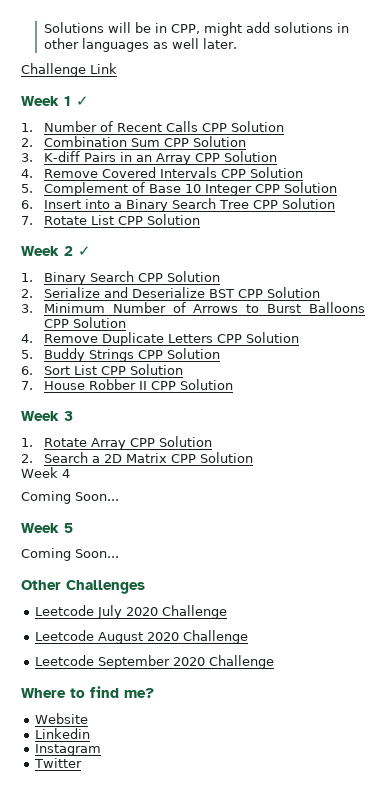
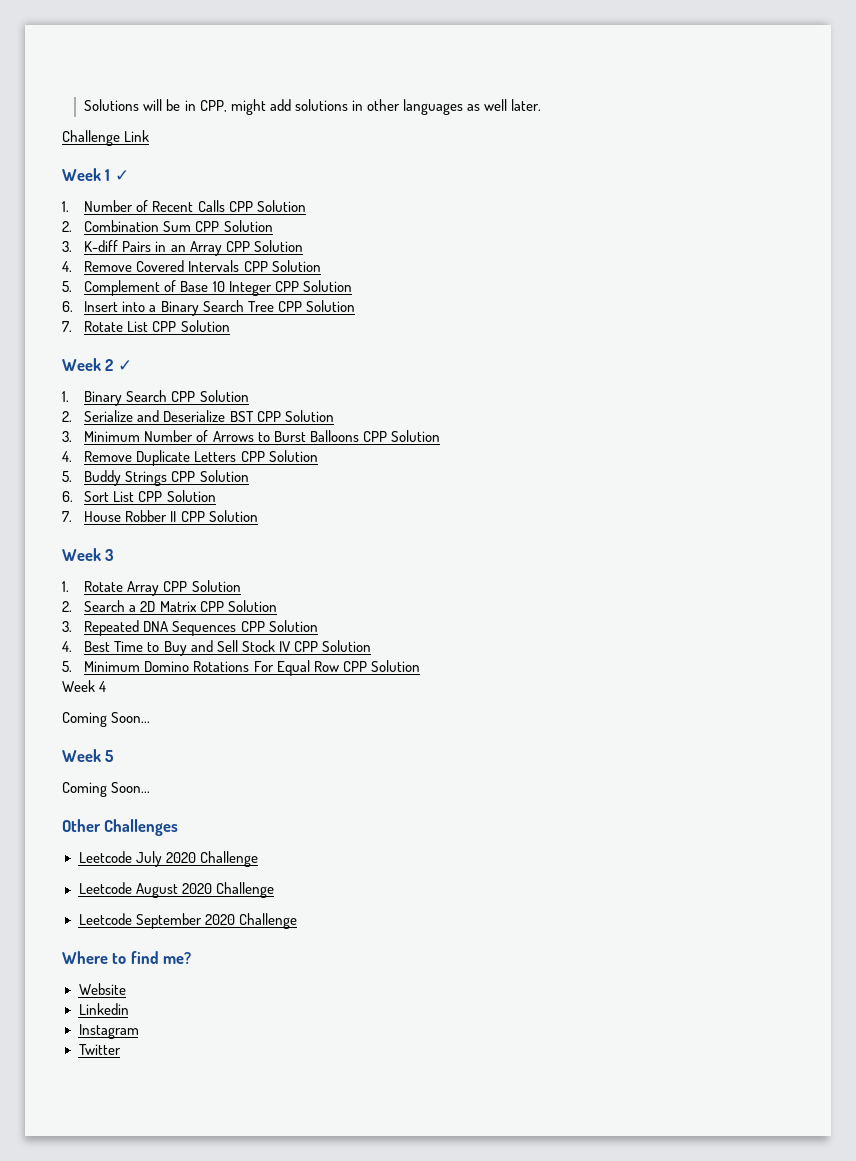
(253, 457) none -> [62,620,318,636] [62,640,371,656] [62,660,420,676] // 3. Repeated DNA Sequences CPP Solution // 4. Best Time to Buy and Sell Stock IV CPP Solution // 5. Minimum Domino Rotations For Equal Row CPP Solution

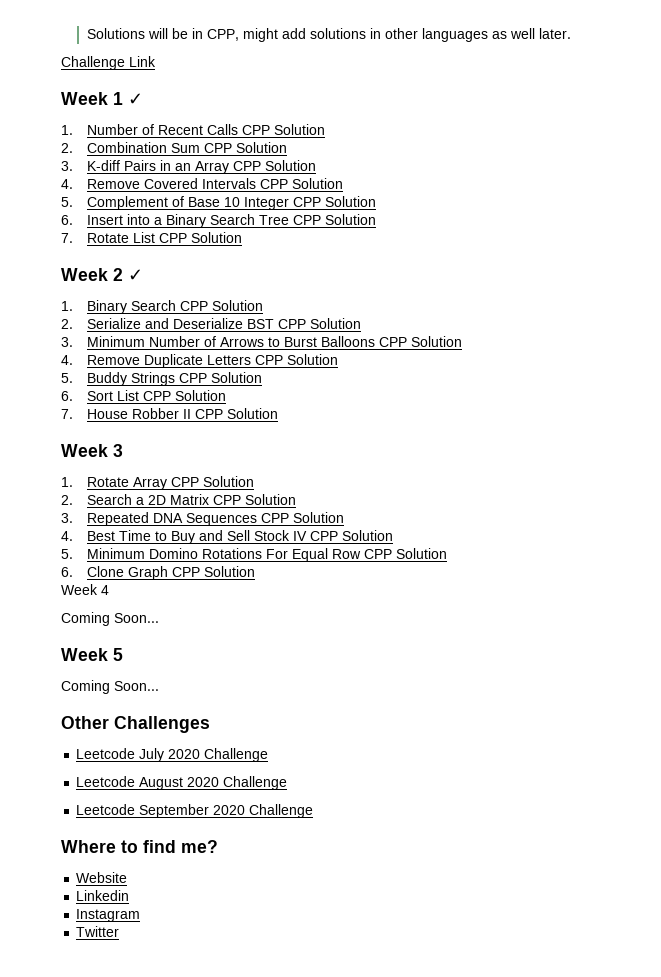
(420, 666) none -> [61,566,256,580] // 6. Clone Graph CPP Solution

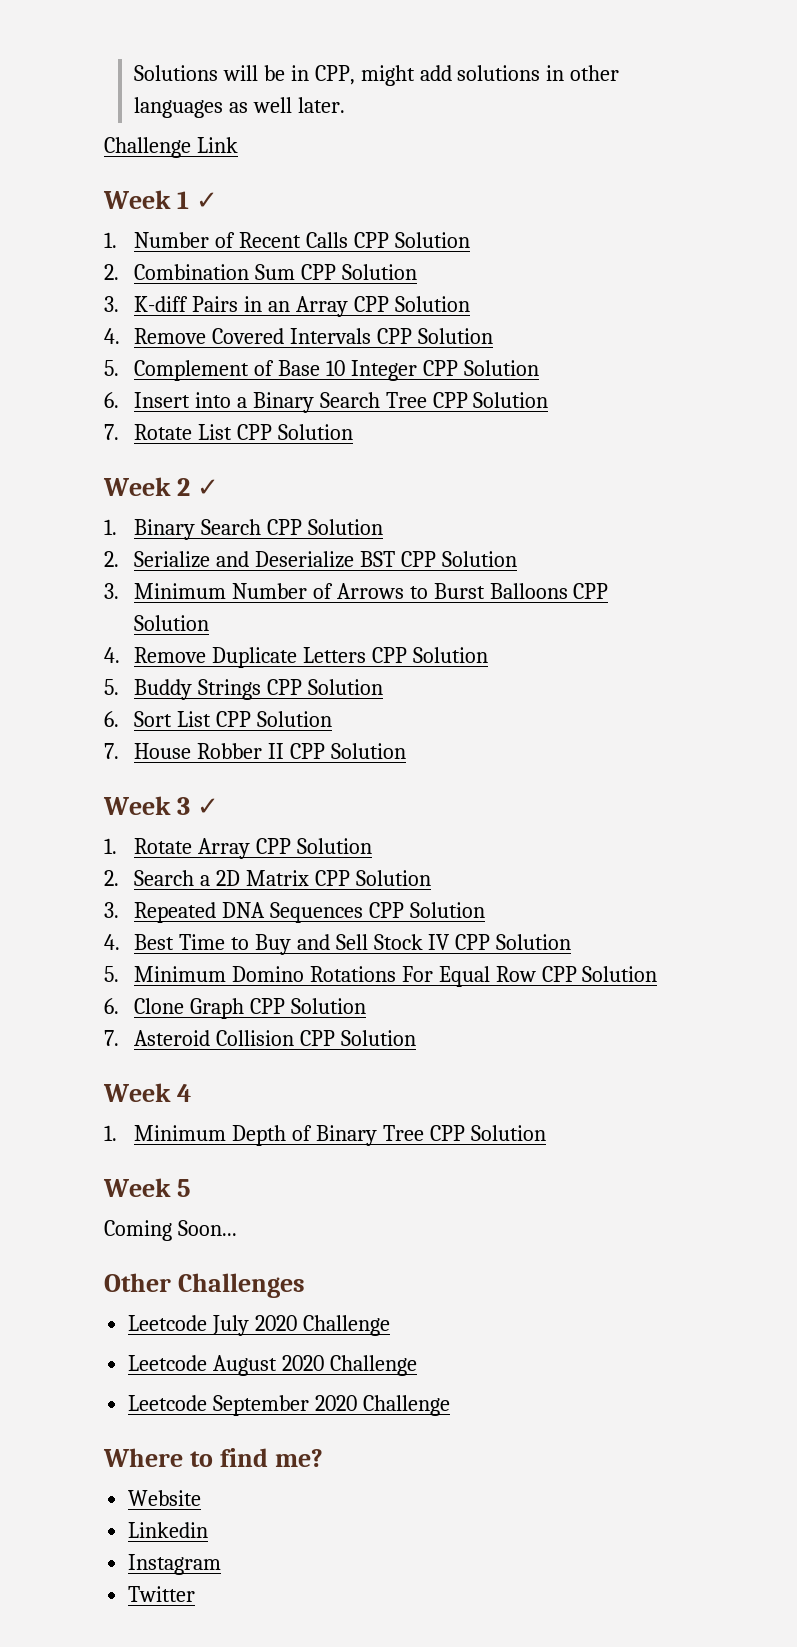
(123, 450) none -> [196,798,219,815] ✓
[61,584,109,595] [61,612,159,626] Week 4 // Coming Soon... -> [104,1030,416,1046] [103,1083,191,1102] [104,1125,546,1146] 7. Asteroid Collision CPP Solution // Week 4 // 1. Minimum Depth of Binary Tree CPP Solution

